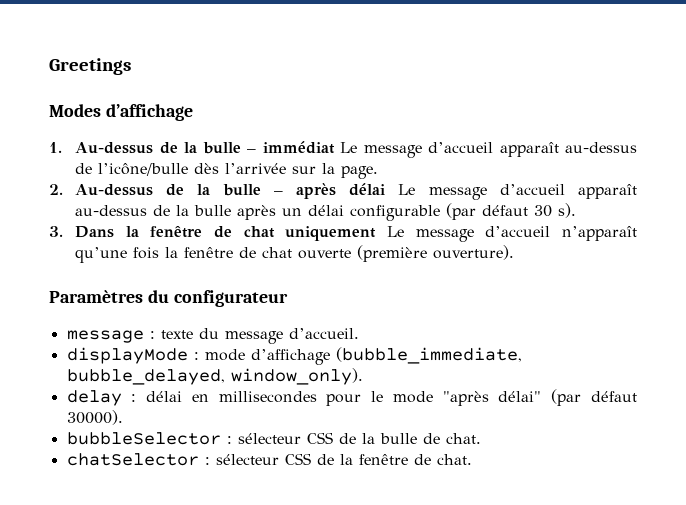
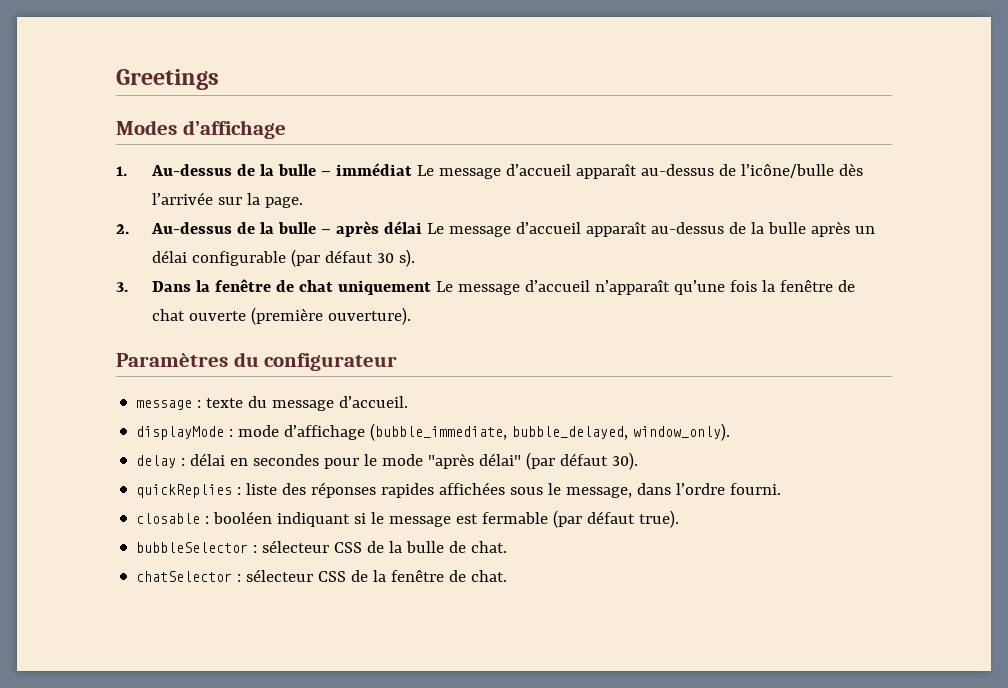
[218,391,317,403] millisecondes -> [253,454,320,466] secondes
[66,410,123,425] 30000). -> [612,452,639,470] [136,482,782,498] [136,510,680,528] 30). // quickReplies : liste des réponses rapides affichées sous le message, dans l’ordre fourni. // closable : booléen indiquant si le message est fermable (par défaut true).

